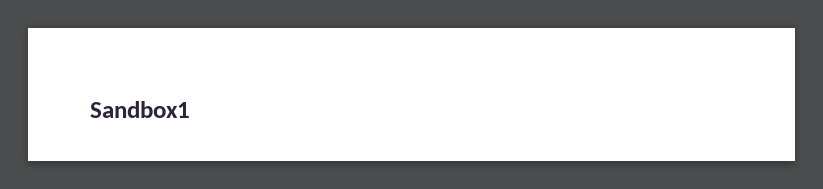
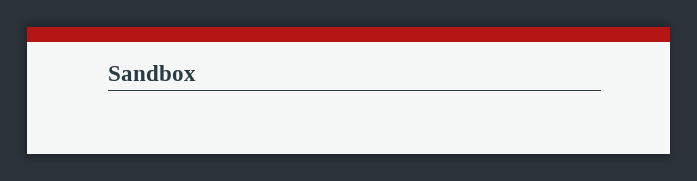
[90,101,190,118] Sandbox1 -> [108,65,196,81] Sandbox

